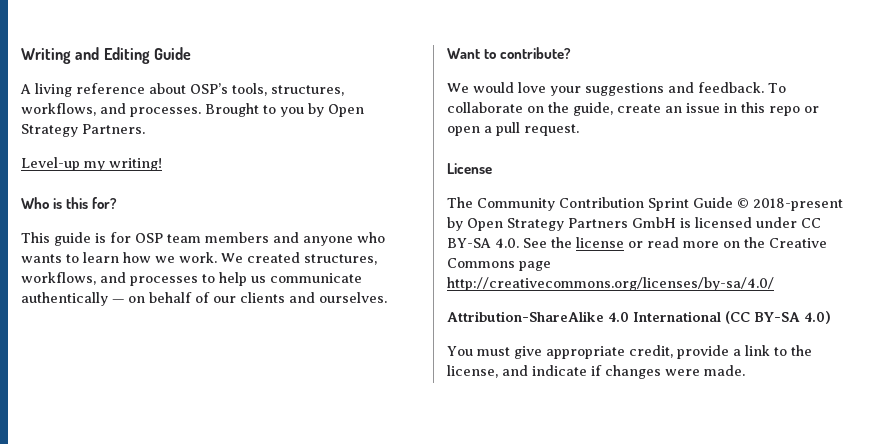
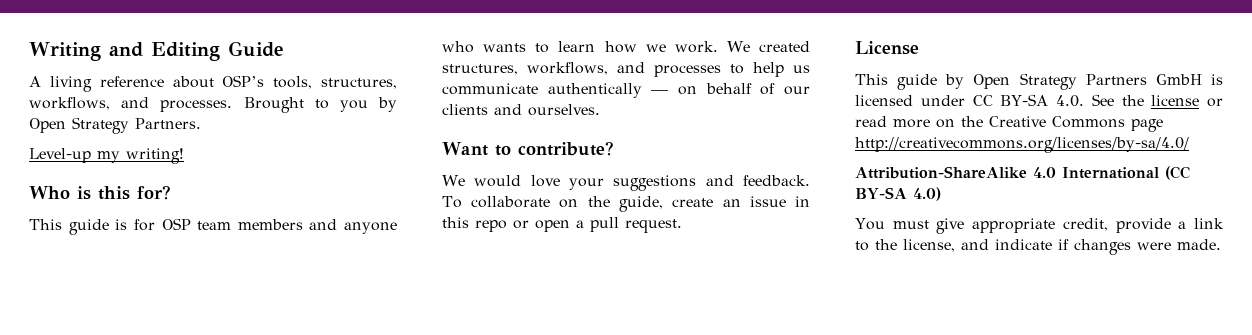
[447,197,843,211] The Community Contribution Sprint Guide © 2018-present -> [855,74,938,90] This guide

